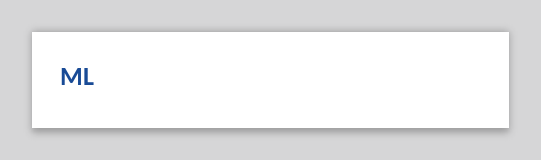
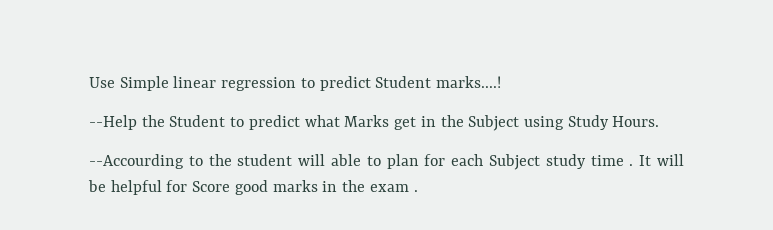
[60,68,94,85] ML -> [89,76,502,91] [89,115,660,131] [89,154,684,170] [88,180,418,195] Use Simple linear regression to predict Student marks....! // --Help the Student to predict what Marks get in the Subject using Study Hours. // --Accourding to the student will able to plan for each Subject study time . It will be helpful for Score good marks in the exam .

